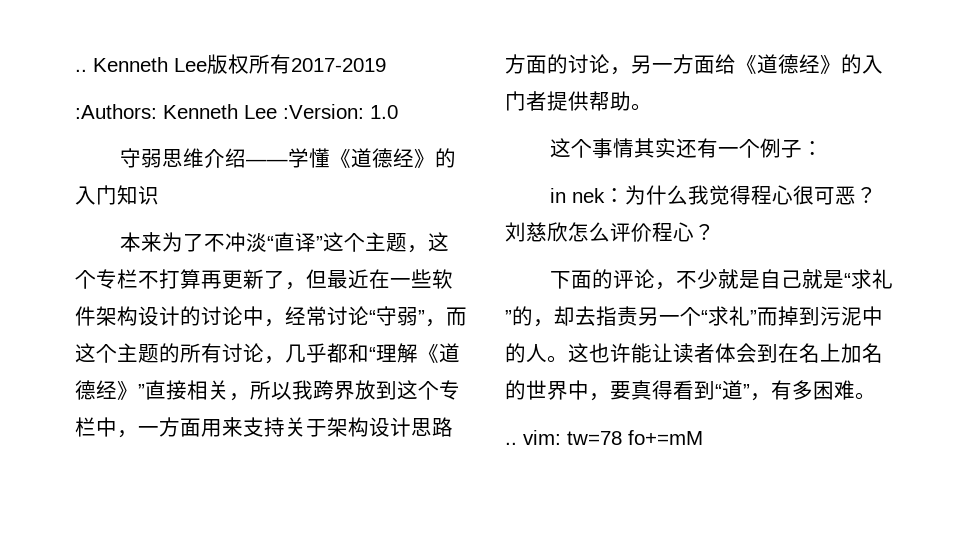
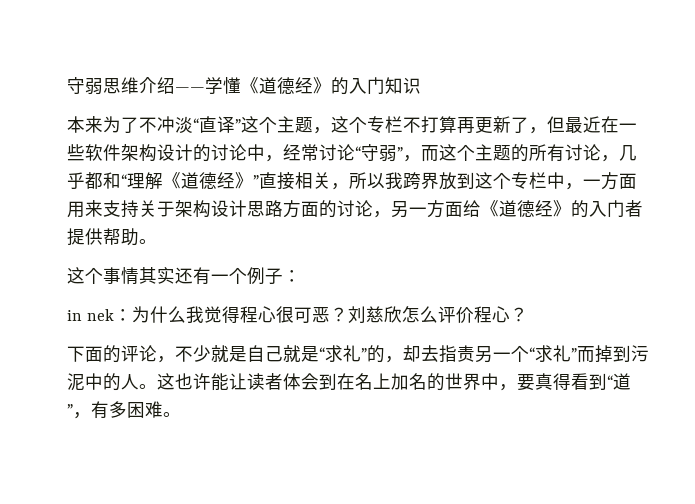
[75,54,386,74] [75,104,398,119] .. Kenneth Lee版权所有2017-2019 // :Authors: Kenneth Lee :Version: 1.0 // -> (67, 85) none
[505,430,703,445] // .. vim: tw=78 fo+=mM -> (181, 414) none

